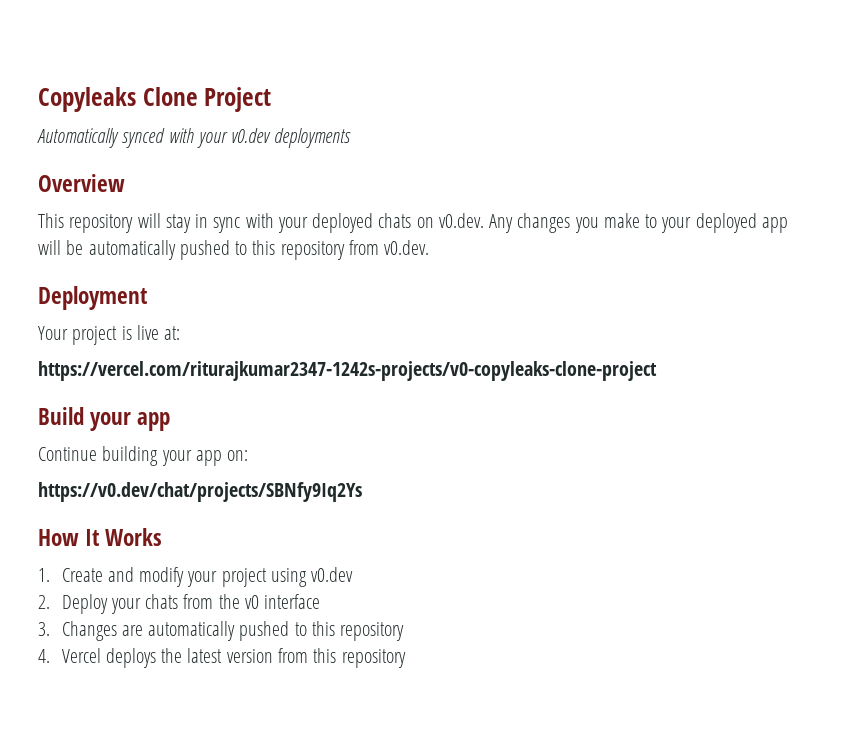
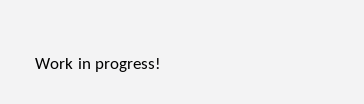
[38,87,272,112] [37,128,352,148] [38,174,125,192] [38,213,789,233] [38,240,430,260] [38,286,147,310] [38,325,181,345] [38,361,657,381] [38,407,171,431] [38,446,249,466] [38,482,362,502] [38,528,163,546] [38,567,354,587] [38,594,321,614] [38,621,405,641] [38,648,406,668] Copyleaks Clone Project // Automatically synced with your v0.dev deployments // Overview // This repository will stay in sync with your deployed chats on v0.dev. Any changes you make to your deployed app will be automatically pushed to this repository from v0.dev. // Deployment // Your project is live at: // https://vercel.com/riturajkumar2347-1242s-projects/v0-copyleaks-clone-project // Build your app // Continue building your app on: // https://v0.dev/chat/projects/SBNfy9Iq2Ys // How It Works // 1. Create and modify your project using v0.dev // 2. Deploy your chats from the v0 interface // 3. Changes are automatically pushed to this repository // 4. Vercel deploys the latest version from this repository -> [35,58,162,72] Work in progress!

